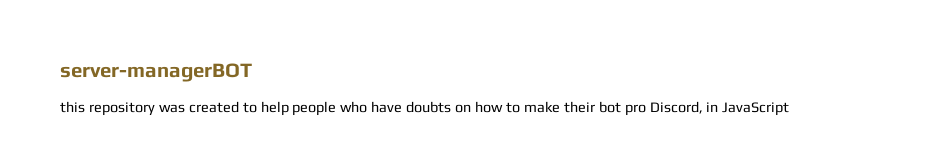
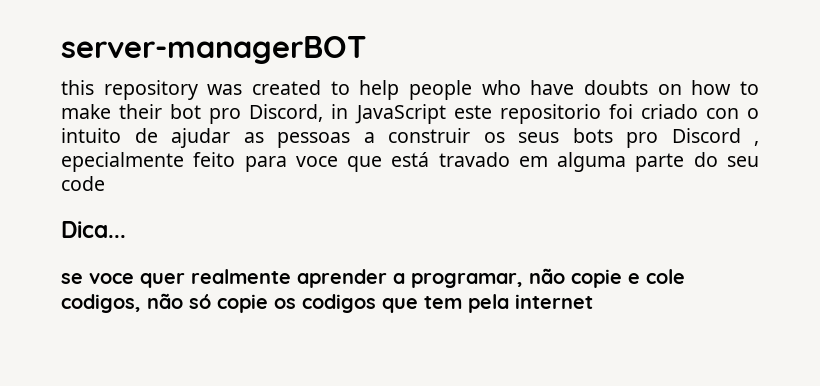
(790, 109) none -> [453,104,759,124] [61,128,759,148] [61,152,759,172] [61,176,105,191] [61,221,126,238] [61,268,685,288] [61,293,593,313] este repositorio foi criado con o intuito de ajudar as pessoas a construir os seus bots pro Discord , epecialmente feito para voce que está travado em alguma parte do seu code // Dica... // se voce quer realmente aprender a programar, não copie e cole codigos, não só copie os codigos que tem pela internet

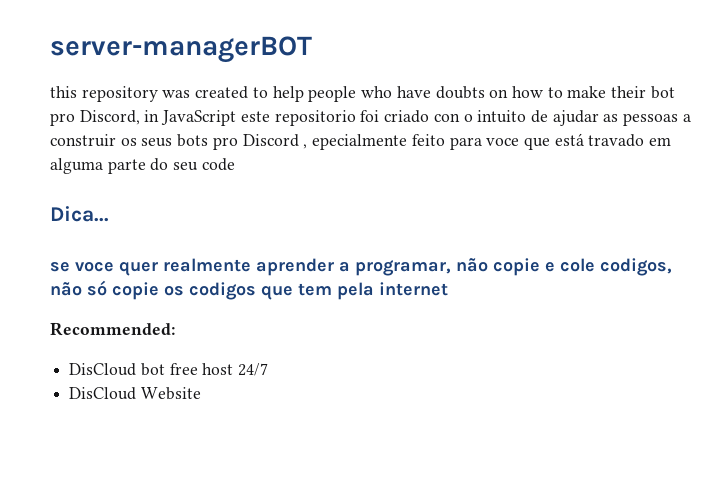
(593, 301) none -> [50,322,175,336] [69,363,269,376] [69,387,201,400] // Recommended: // DisCloud bot free host 24/7 // DisCloud Website

